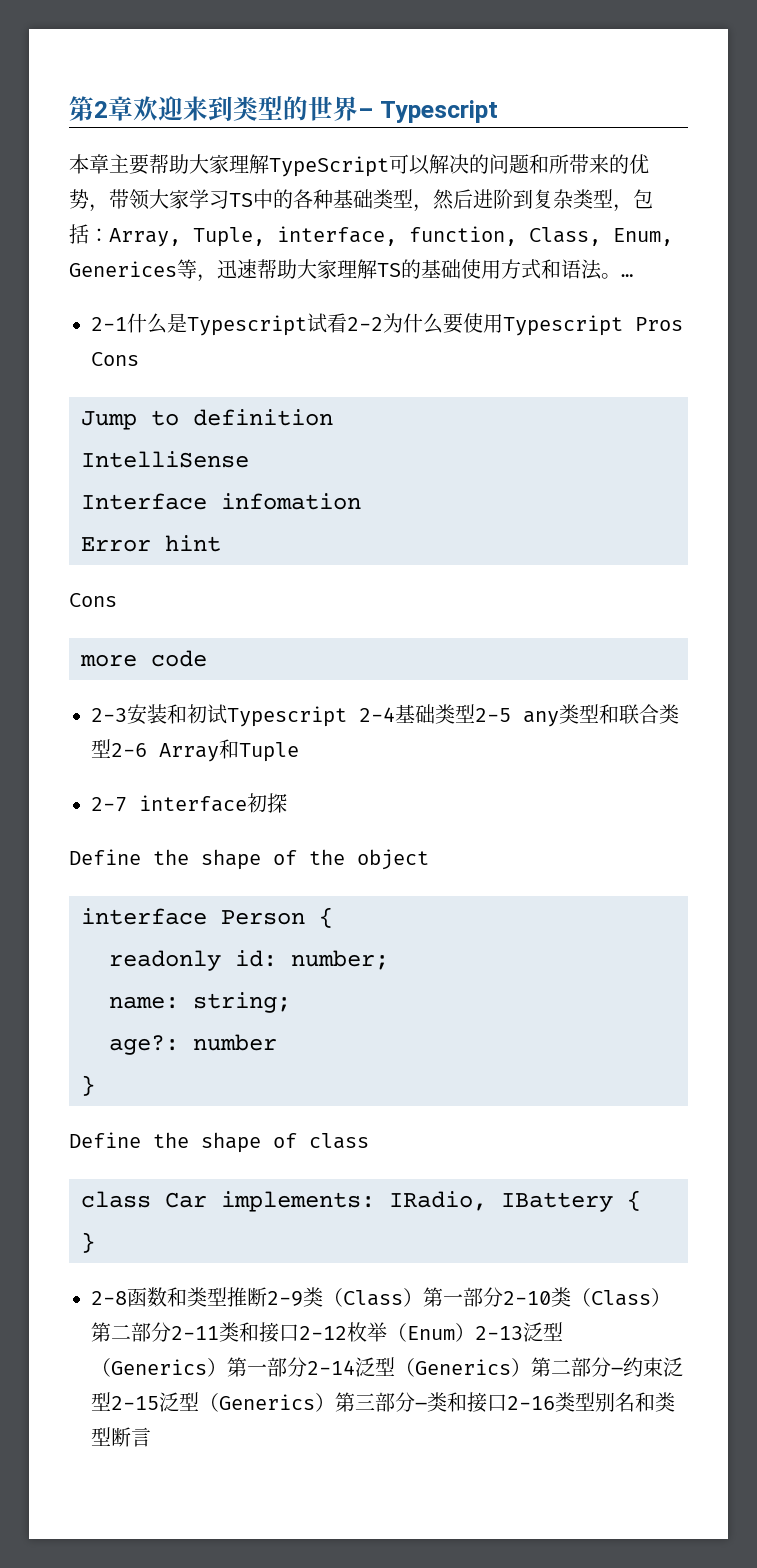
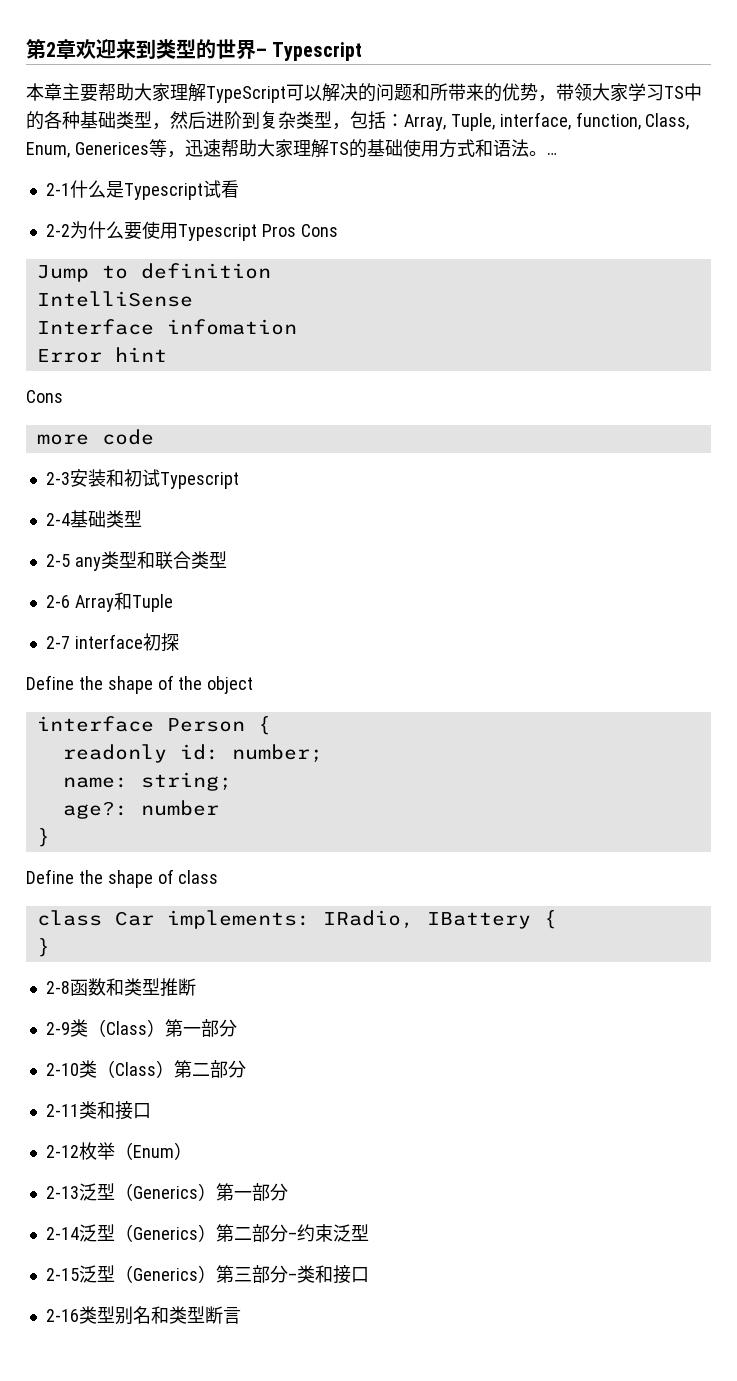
(347, 323) none -> (239, 189) //
(347, 716) none -> (239, 480) //
(475, 713) none -> (142, 518) //
(111, 748) none -> (227, 559) //
(267, 1297) none -> (196, 987) //
(503, 1297) none -> (237, 1028) //
(171, 1332) none -> (246, 1069) //
(299, 1333) none -> (151, 1111) //
(475, 1332) none -> (192, 1151) //
(307, 1367) none -> (288, 1192) //
(111, 1401) none -> (369, 1232) //
(507, 1403) none -> (369, 1275) //

